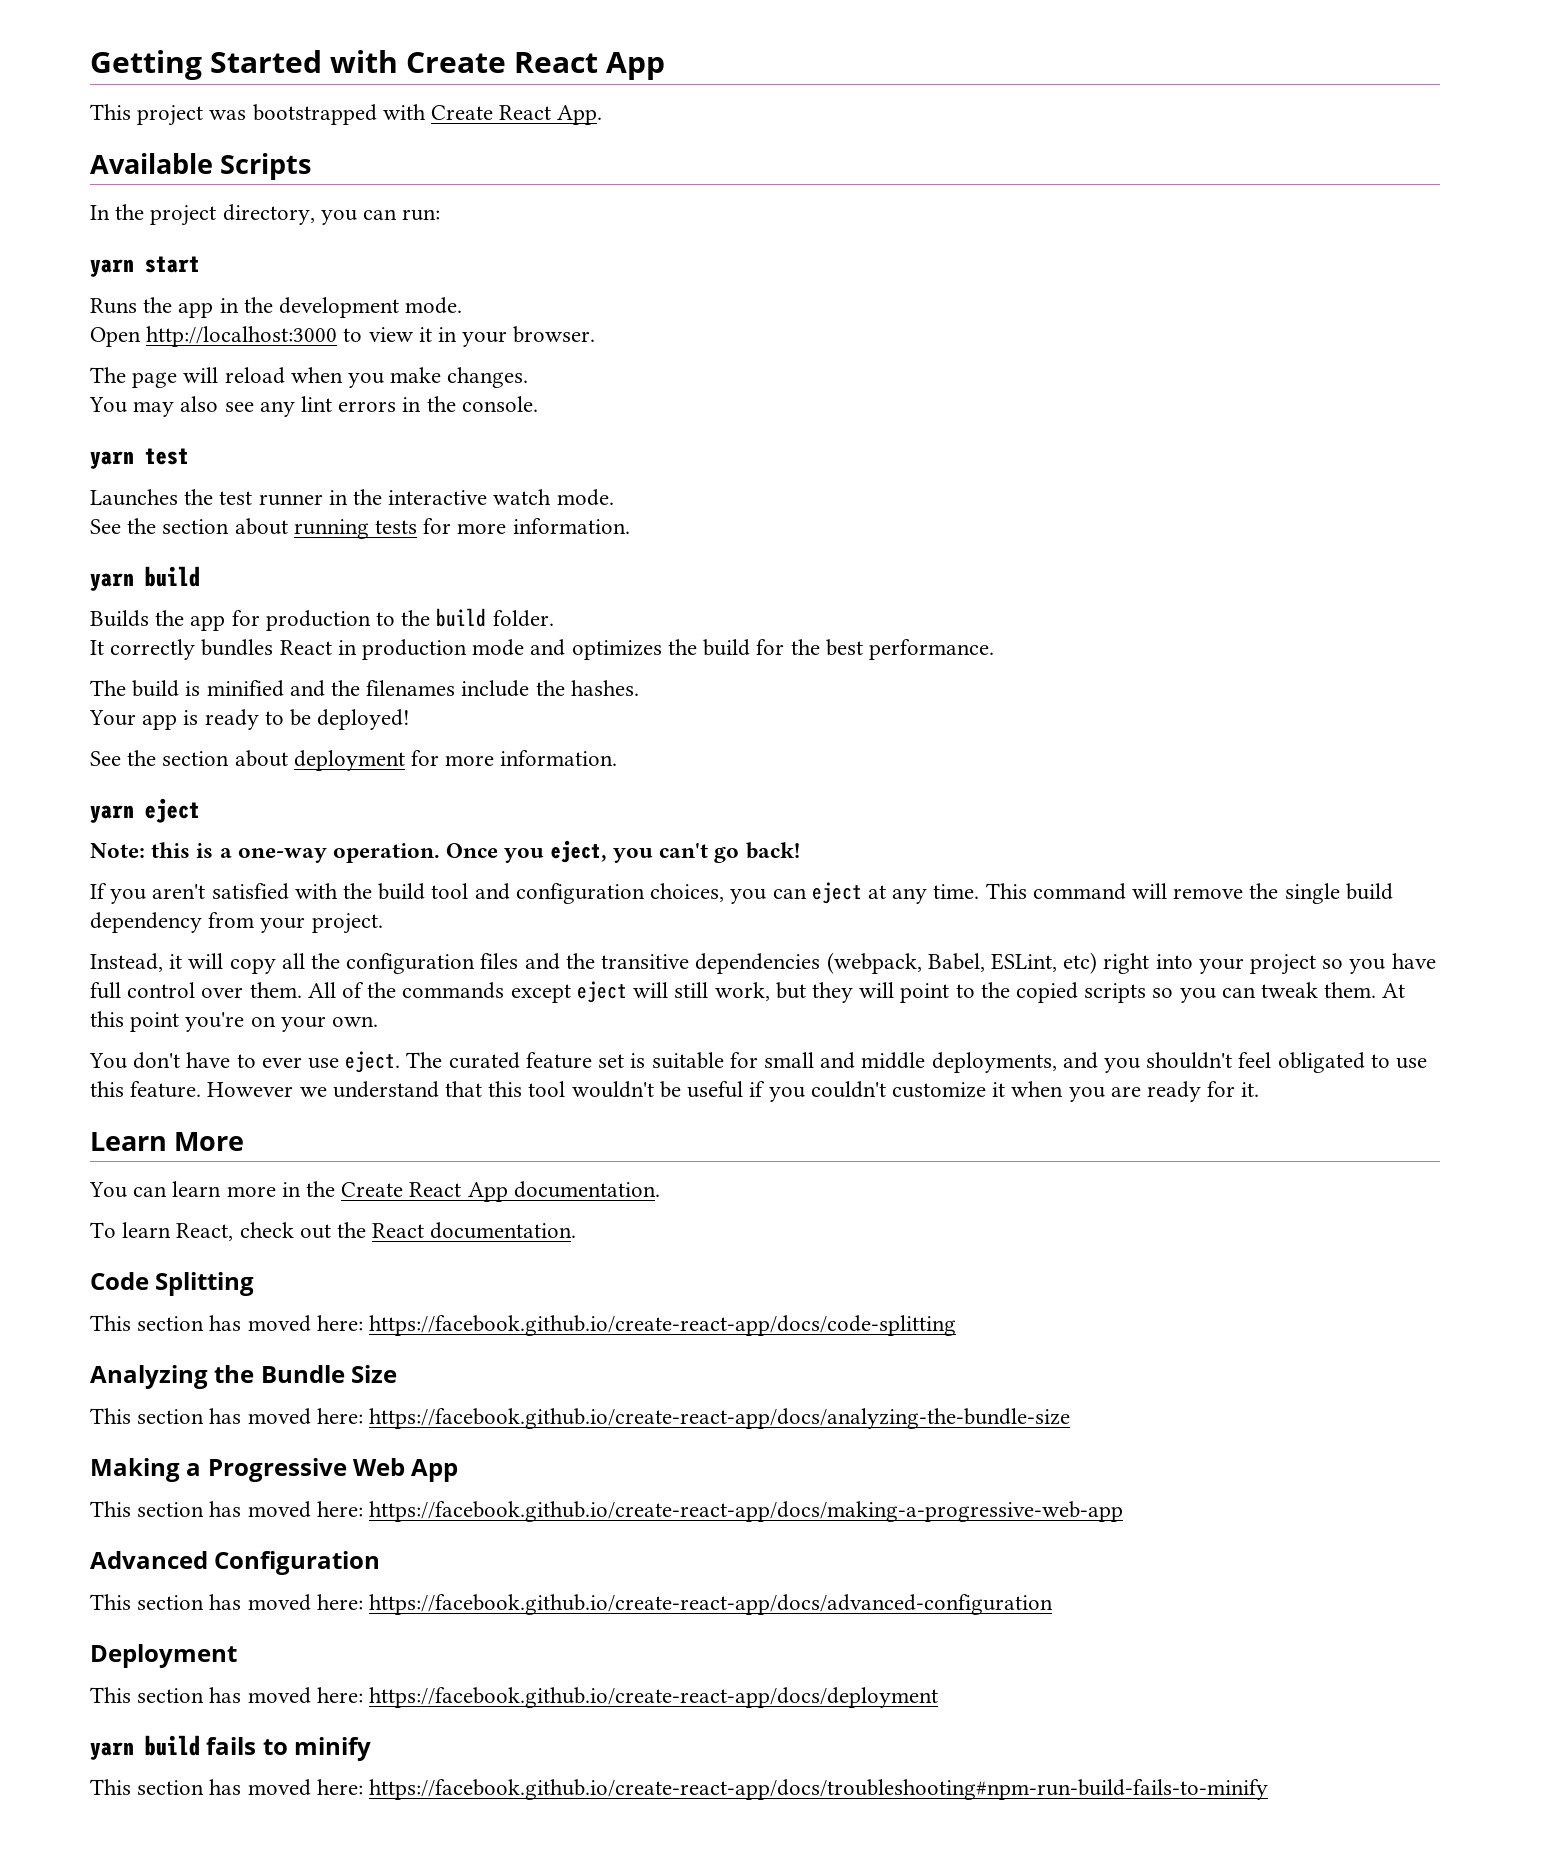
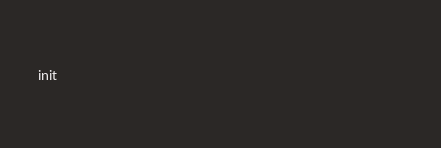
[90,50,665,80] [90,104,603,126] [90,153,312,180] [90,204,441,226] [90,256,200,277] [90,297,463,318] [90,326,596,347] [90,367,529,388] [89,396,538,417] [90,448,189,469] [90,489,614,506] [90,518,630,539] [90,566,200,591] [90,608,554,631] [90,639,994,660] [90,680,639,697] [89,709,411,730] [90,750,618,771] [90,798,200,823] [90,840,800,863] [90,882,1393,904] [90,912,383,934] [90,952,1436,975] [90,981,1406,1003] [90,1011,379,1032] [89,1051,1428,1073] [90,1081,1260,1102] [90,1132,245,1151] [89,1181,660,1202] [90,1222,577,1241] [90,1272,255,1296] [90,1315,957,1336] [90,1365,398,1389] [90,1408,1071,1429] [90,1458,459,1482] [90,1501,1124,1522] [90,1551,381,1575] [90,1594,1054,1615] [90,1644,237,1668] [90,1687,939,1708] [90,1735,372,1761] [90,1779,1269,1800] Getting Started with Create React App // This project was bootstrapped with Create React App. // Available Scripts // In the project directory, you can run: // yarn start // Runs the app in the development mode. // Open http://localhost:3000 to view it in your browser. // The page will reload when you make changes. // You may also see any lint errors in the console. // yarn test // Launches the test runner in the interactive watch mode. // See the section about running tests for more information. // yarn build // Builds the app for production to the build folder. // It correctly bundles React in production mode and optimizes the build for the best performance. // The build is minified and the filenames include the hashes. // Your app is ready to be deployed! // See the section about deployment for more information. // yarn eject // Note: this is a one-way operation. Once you eject, you can't go back! // If you aren't satisfied with the build tool and configuration choices, you can eject at any time. This command will remove the single build dependency from your project. // Instead, it will copy all the configuration files and the transitive dependencies (webpack, Babel, ESLint, etc) right into your project so you have full control over them. All of the commands except eject will still work, but they will point to the copied scripts so you can tweak them. At this point you're on your own. // You don't have to ever use eject. The curated feature set is suitable for small and middle deployments, and you shouldn't feel obligated to use this feature. However we understand that this tool wouldn't be useful if you couldn't customize it when you are ready for it. // Learn More // You can learn more in the Create React App documentation. // To learn React, check out the React documentation. // Code Splitting // This section has moved here: https://facebook.github.io/create-react-app/docs/code-splitting // Analyzing the Bundle Size // This section has moved here: https://facebook.github.io/create-react-app/docs/analyzing-the-bundle-size // Making a Progressive Web App // This section has moved here: https://facebook.github.io/create-react-app/docs/making-a-progressive-web-app // Advanced Configuration // This section has moved here: https://facebook.github.io/create-react-app/docs/advanced-configuration // Deployment // This section has moved here: https://facebook.github.io/create-react-app/docs/deployment // yarn build fails to minify // This section has moved here: https://facebook.github.io/create-react-app/docs/troubleshooting#npm-run-build-fails-to-minify -> [38,70,57,80] init

